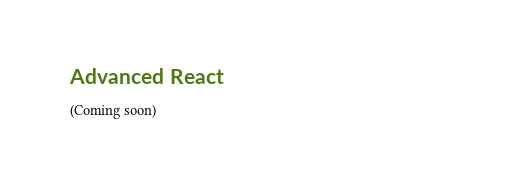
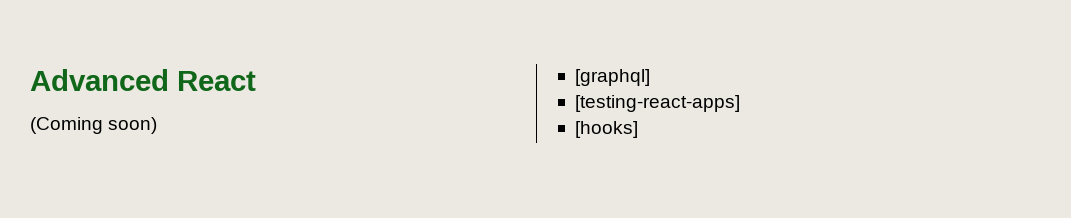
(156, 111) none -> [574,69,650,86] [574,95,740,112] [574,121,638,138] // [graphql] // [testing-react-apps] // [hooks]

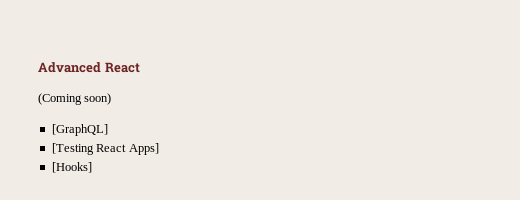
[574,69,650,86] [574,95,740,112] [574,121,638,138] [graphql] // [testing-react-apps] // [hooks] -> [51,124,108,136] [51,143,159,155] [51,162,92,173] [GraphQL] // [Testing React Apps] // [Hooks]

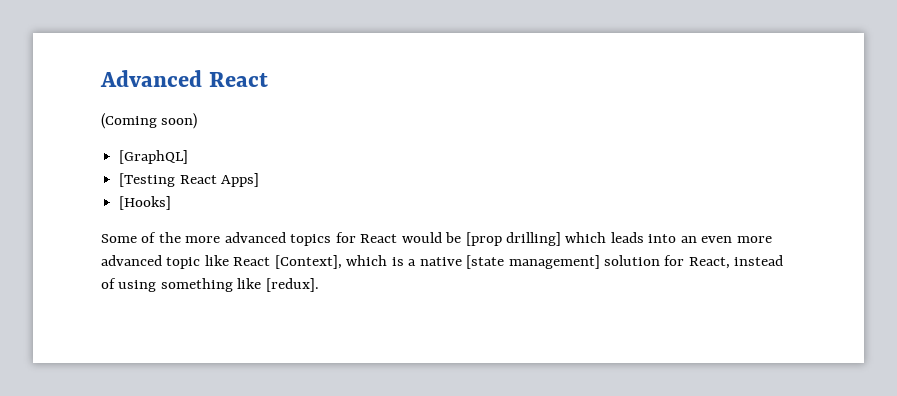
(92, 167) none -> [101,232,772,246] [101,255,784,269] [101,278,319,292] // Some of the more advanced topics for React would be [prop drilling] which leads into an even more advanced topic like React [Context], which is a native [state management] solution for React, instead of using something like [redux].

